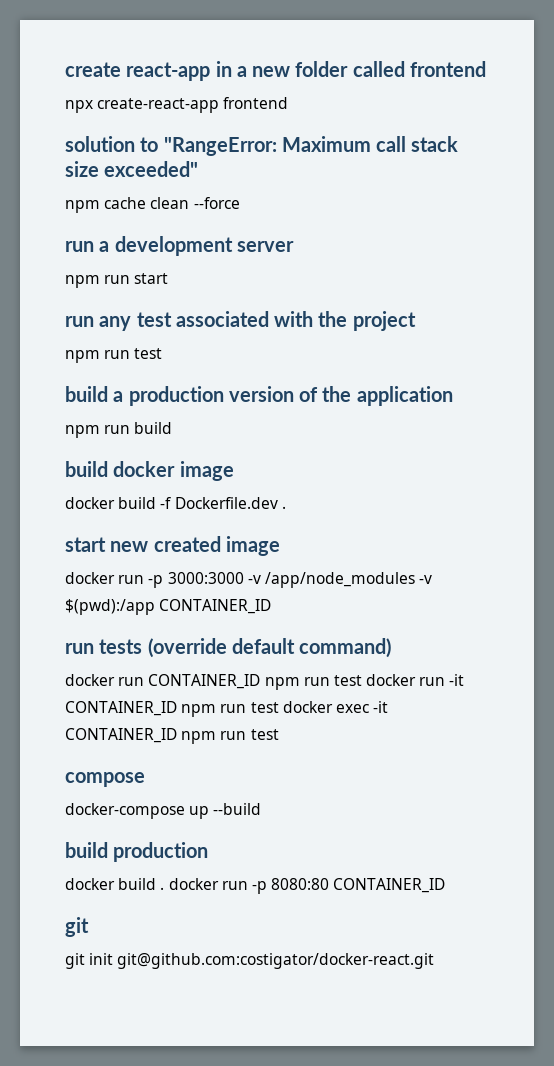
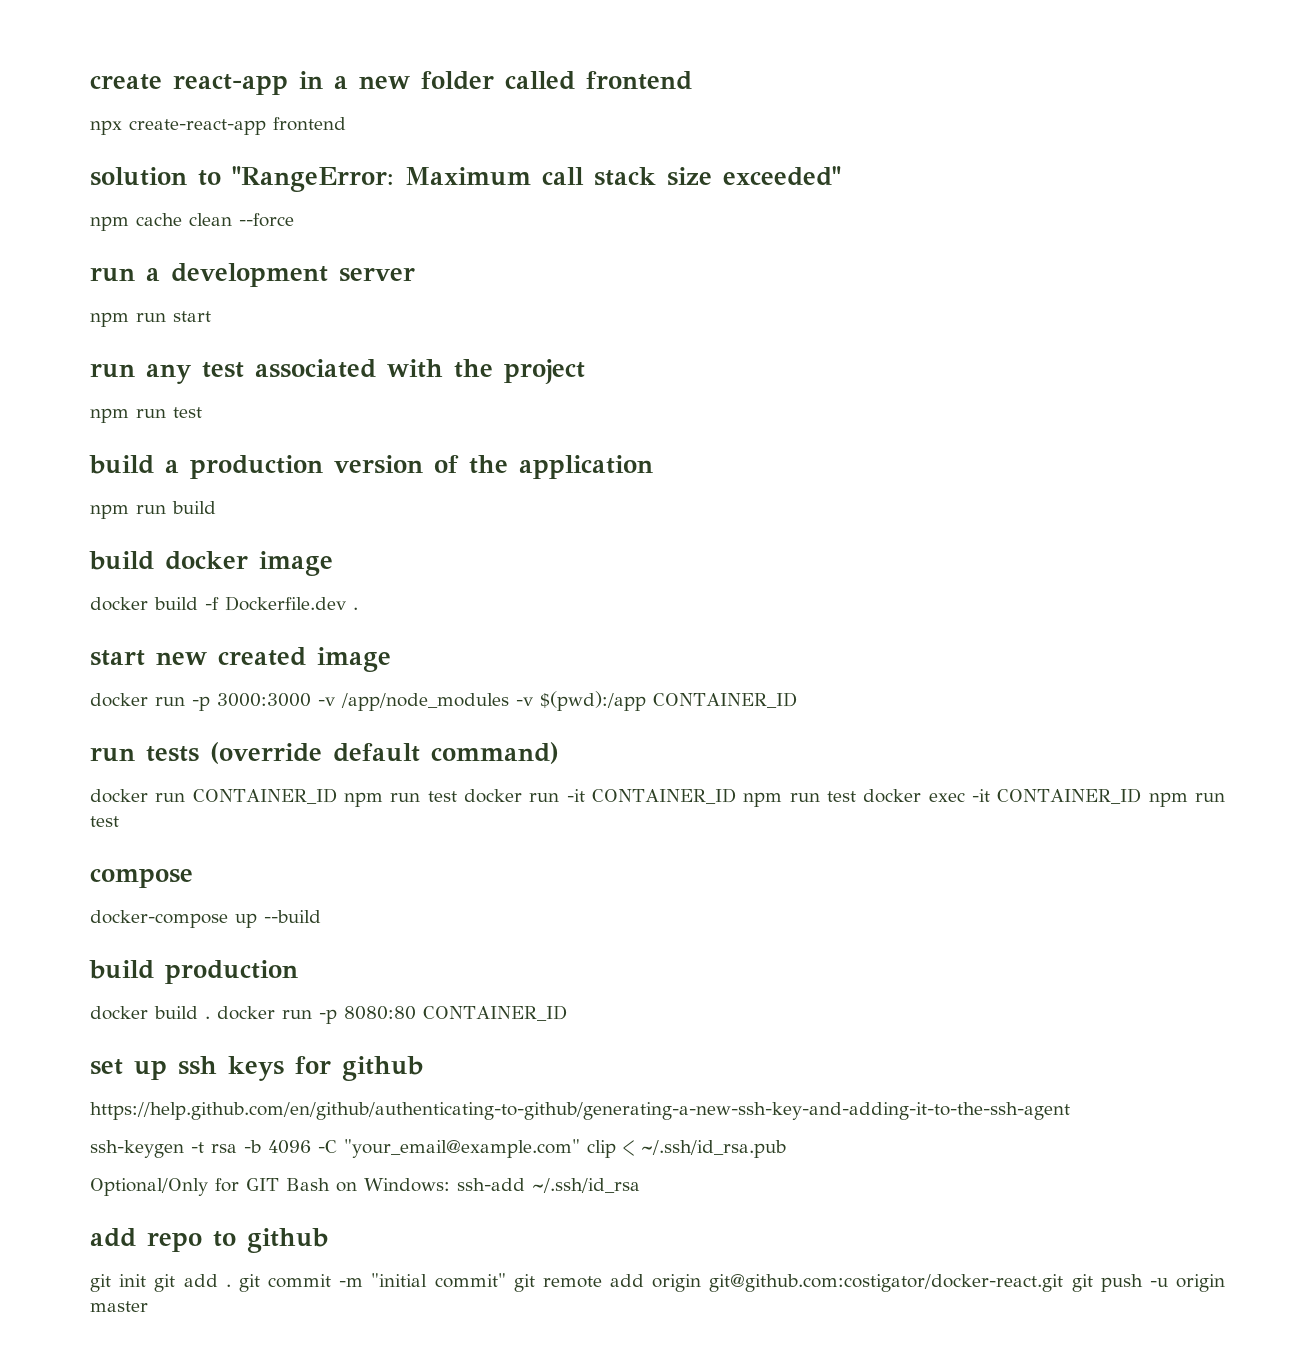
[65,917,89,937] [65,953,435,969] git // git init git@github.com:costigator/docker-react.git -> [90,1056,423,1081] [90,1102,1070,1120] [90,1139,786,1158] [90,1178,640,1196] [90,1228,328,1253] [90,1273,1225,1292] [90,1301,148,1312] set up ssh keys for github // https://help.github.com/en/github/authenticating-to-github/generating-a-new-ssh-key-and-adding-it-to-the-ssh-agent // ssh-keygen -t rsa -b 4096 -C "your_email@example.com" clip < ~/.ssh/id_rsa.pub // Optional/Only for GIT Bash on Windows: ssh-add ~/.ssh/id_rsa // add repo to github // git init git add . git commit -m "initial commit" git remote add origin git@github.com:costigator/docker-react.git git push -u origin master

